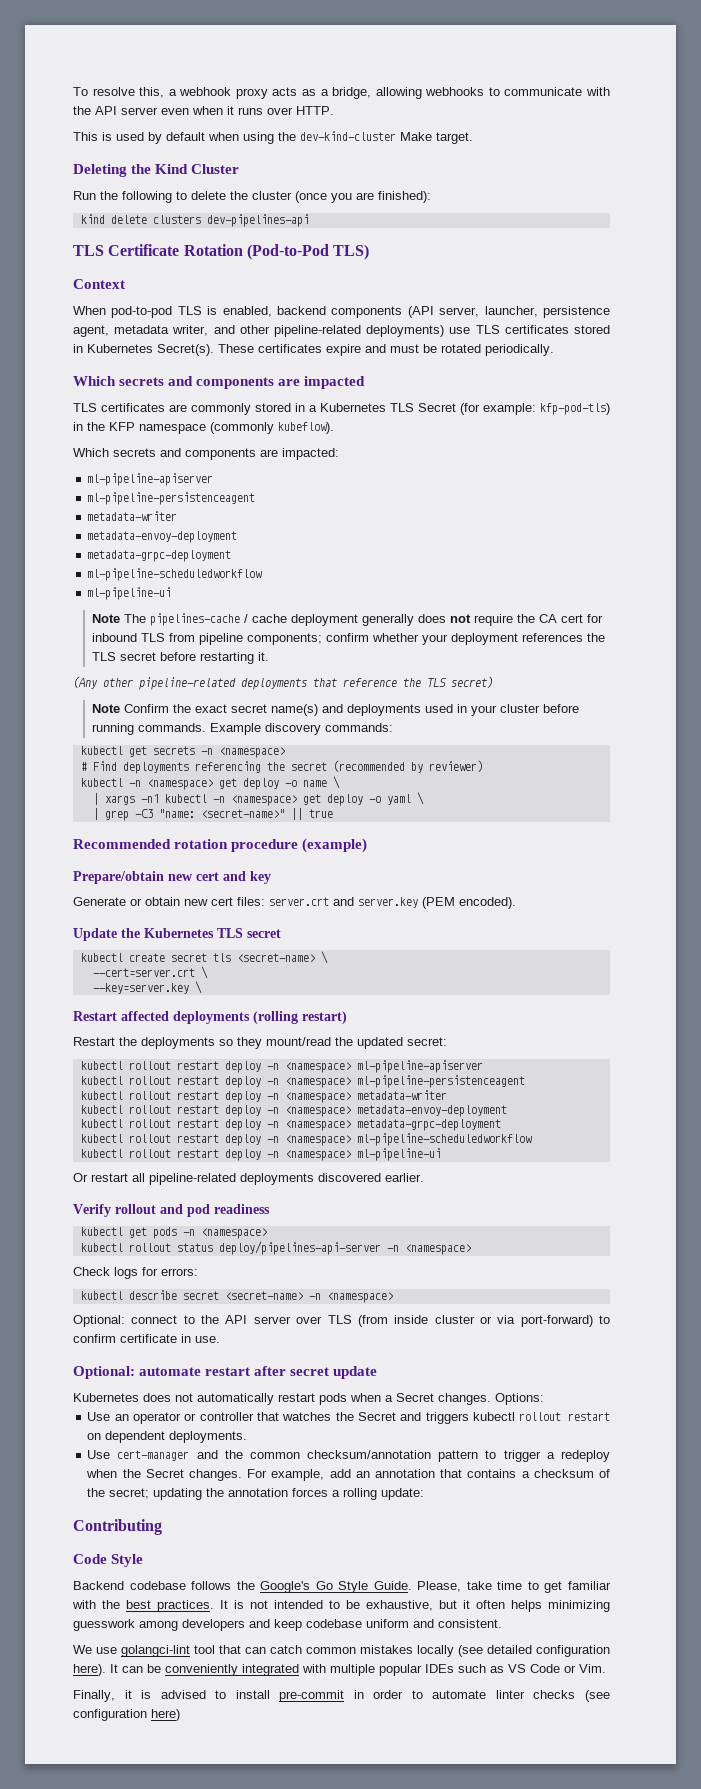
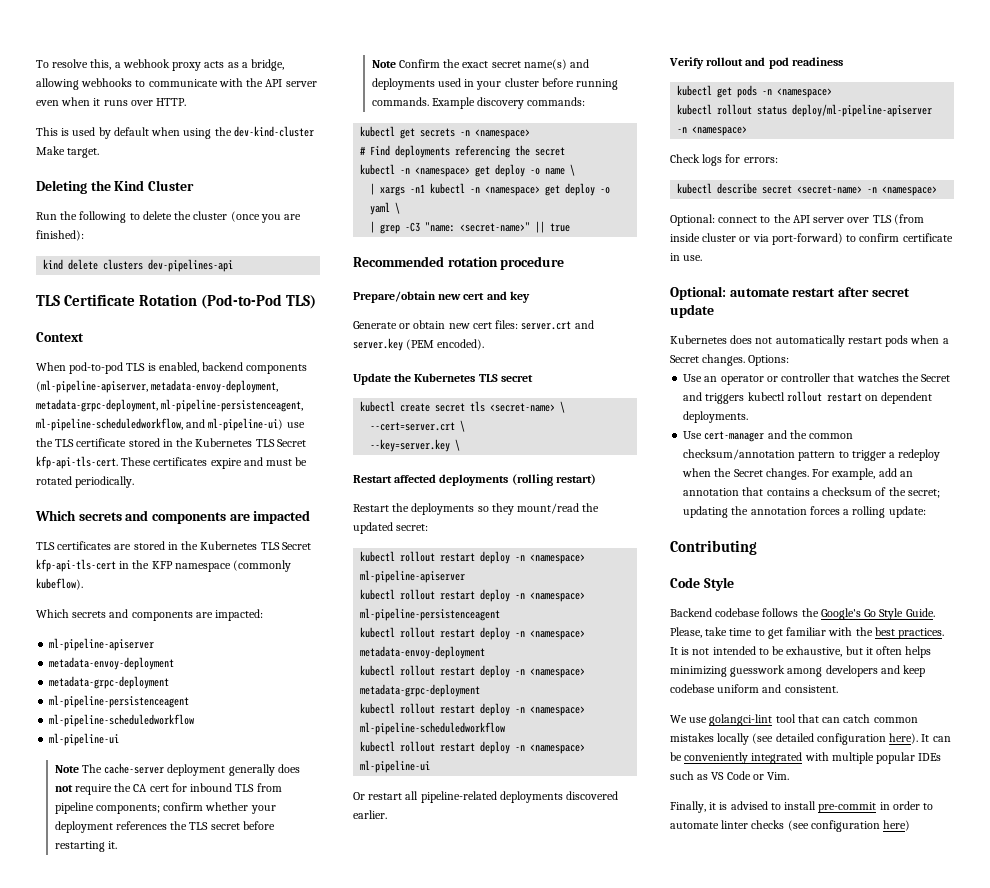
[407,306,610,318] [73,325,610,337] [73,344,214,356] (API server, launcher, persistence agent, metadata writer, and other pipeline-related deployments) use TLS certificates stored in Kubernetes Secret(s). -> [36,380,279,393] [36,399,304,412] [36,418,305,431] [36,438,306,447] [36,456,118,469] (ml-pipeline-apiserver, metadata-envoy-deployment, metadata-grpc-deployment, ml-pipeline-persistenceagent, ml-pipeline-scheduledworkflow, and ml-pipeline-ui) use the TLS certificate stored in the Kubernetes TLS Secret kfp-api-tls-cert.
[191,403,610,415] commonly stored in a Kubernetes TLS Secret (for example: kfp-pod-tls) -> [133,541,311,550] [36,559,116,572] stored in the Kubernetes TLS Secret kfp-api-tls-cert
[87,492,256,505] [87,511,178,521] // ml-pipeline-persistenceagent // metadata-writer -> (155, 644) none
(232, 556) none -> [49,695,190,708] // ml-pipeline-persistenceagent
[149,613,287,626] pipelines-cache / cache -> [104,763,165,774] cache-server
[73,676,493,690] // (Any other pipeline-related deployments that reference the TLS secret) -> (117, 845) none
[332,760,483,773] (recommended by reviewer) -> (566, 151) none
[302,838,368,853] (example) -> (565, 263) none
[80,1090,447,1103] // kubectl rollout restart deploy -n <namespace> metadata-writer -> (501, 614) none
[218,1241,381,1255] deploy/pipelines-api-server -> [792,104,933,117] deploy/ml-pipeline-apiserver

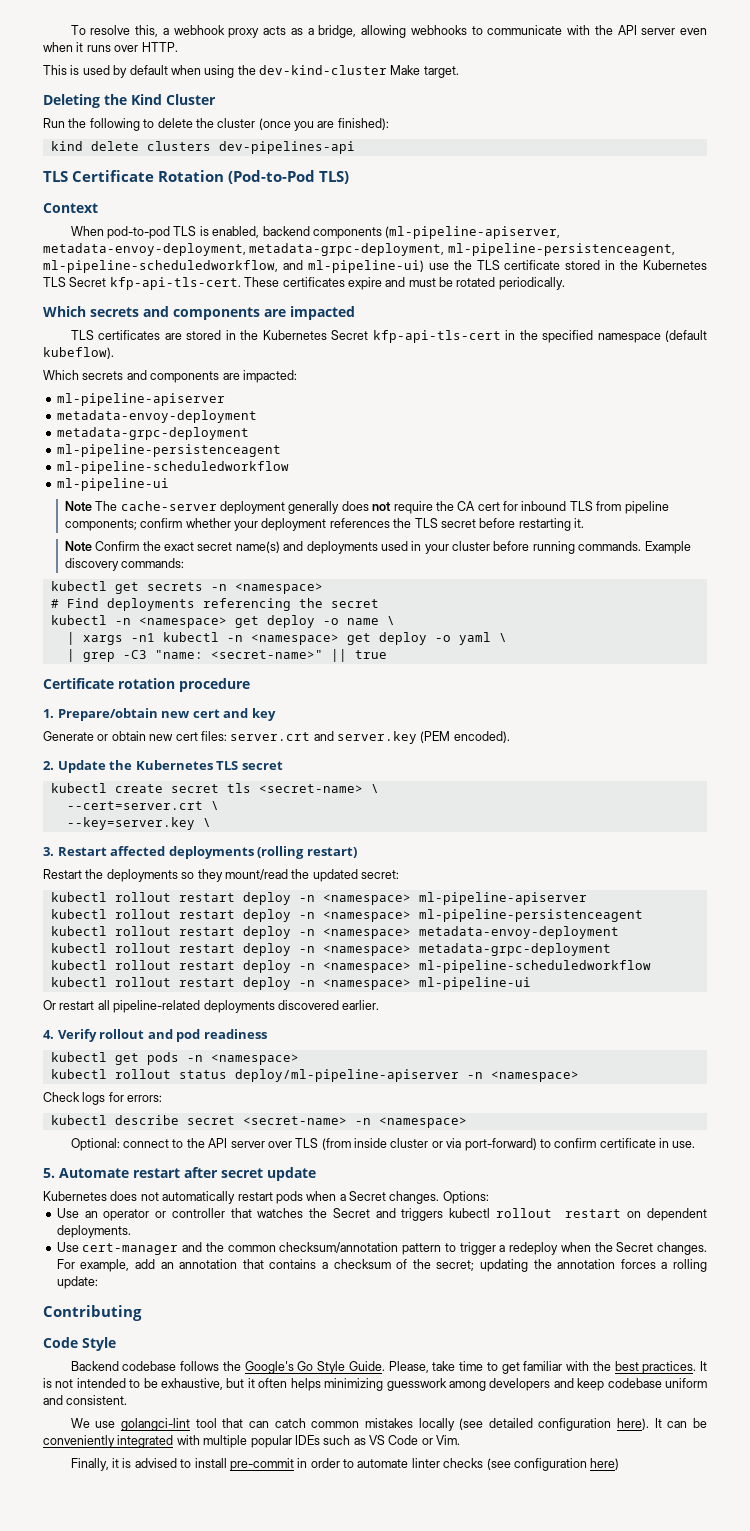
[260,542,280,550] TLS -> (327, 335) none
[151,560,292,572] KFP namespace (commonly -> [542,330,707,343] specified namespace (default
[353,256,444,267] Recommended -> [43,678,114,689] Certificate
(565, 263) none -> [43,709,54,718] 1.
(485, 344) none -> [43,761,54,770] 2.
(461, 445) none -> [43,847,54,856] 3.
(387, 814) none -> [43,1030,54,1039] 4.
[670,286,789,300] Optional: automate -> [43,1168,129,1178] 5. Automate

